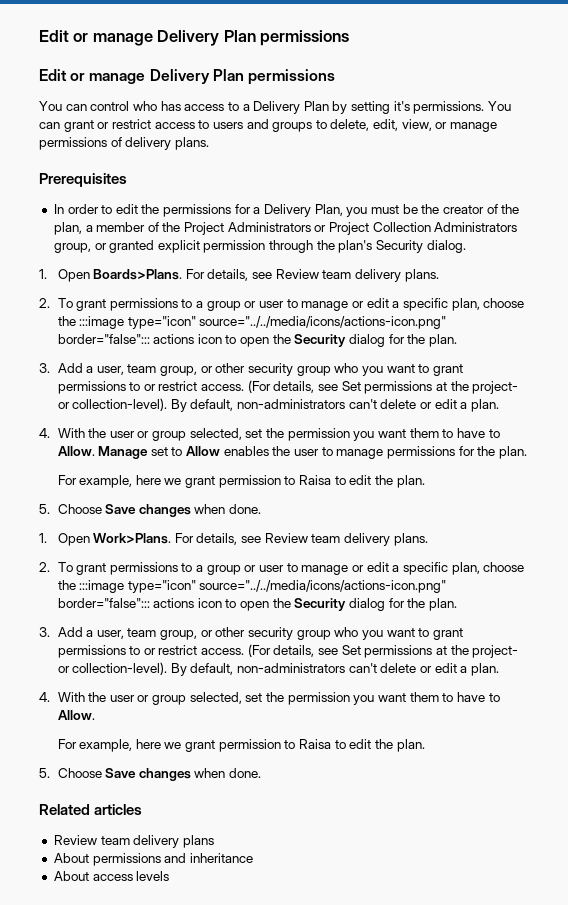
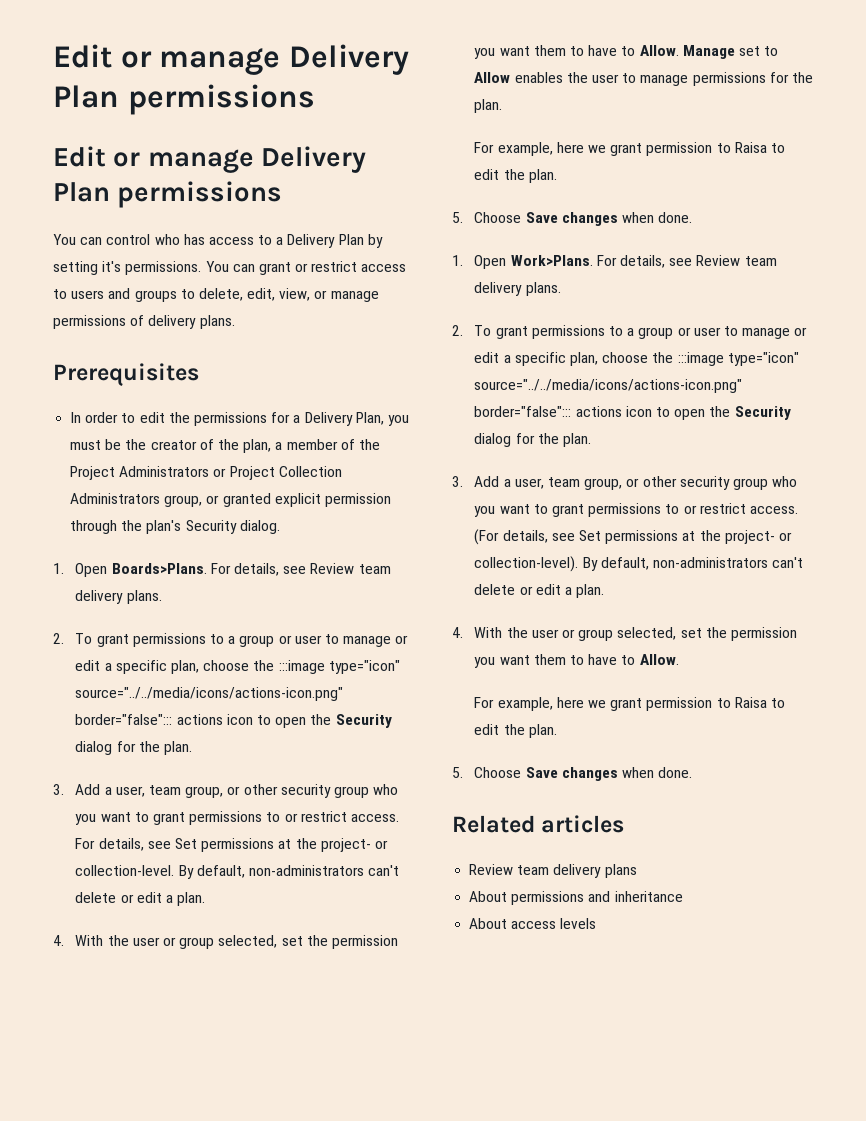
[247,380,519,394] [57,398,168,411] (For details, see Set permissions at the project- or collection-level). -> [75,838,388,852] [75,865,175,876] For details, see Set permissions at the project- or collection-level.

